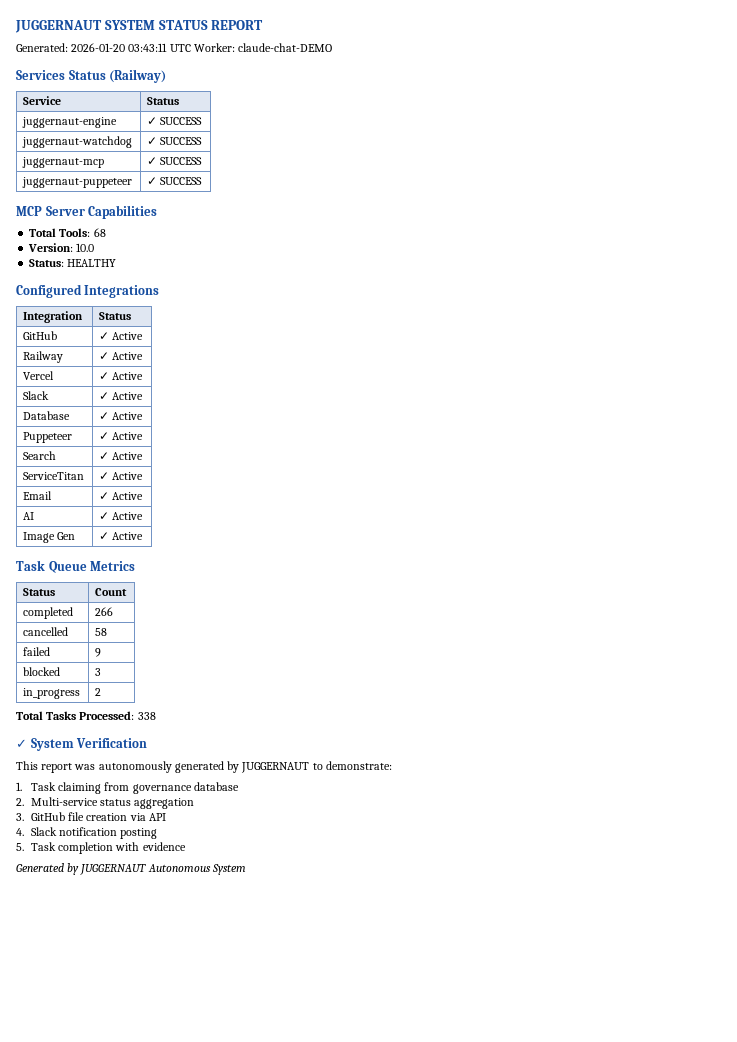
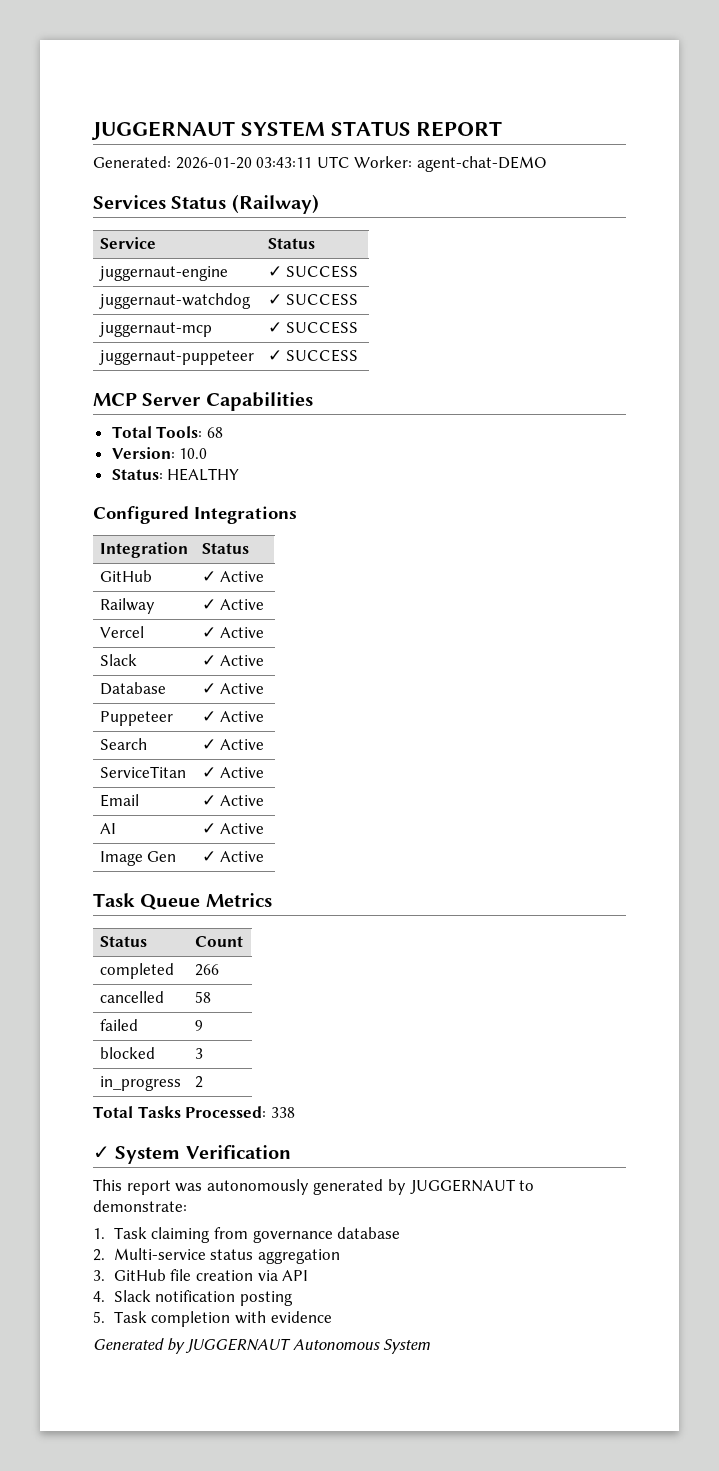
[238,43,333,52] claude-chat-DEMO -> [416,156,547,172] agent-chat-DEMO

